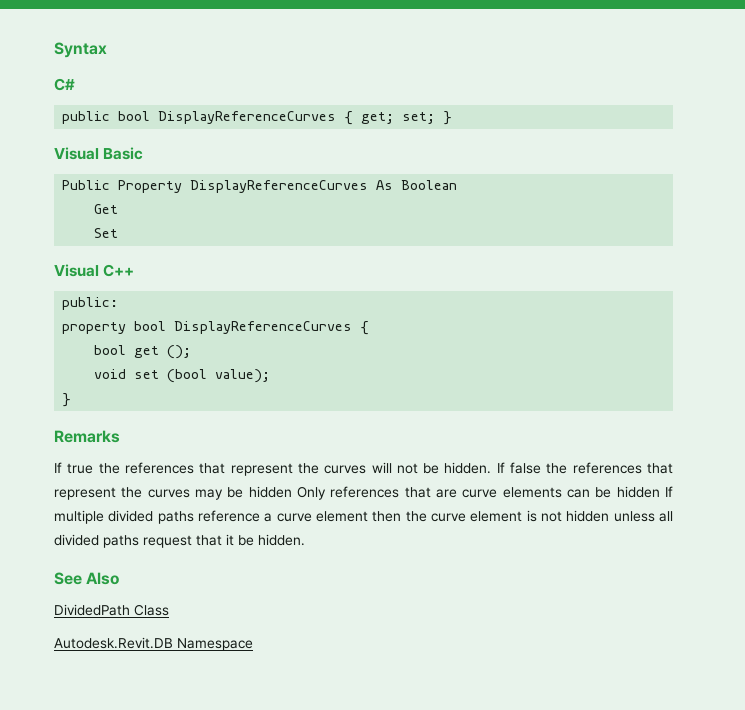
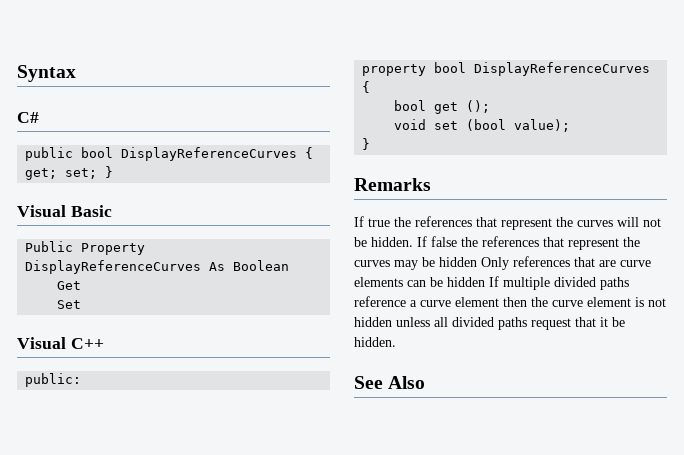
[54,604,169,616] [54,637,253,651] // DividedPath Class // Autodesk.Revit.DB Namespace -> (426, 382) none

